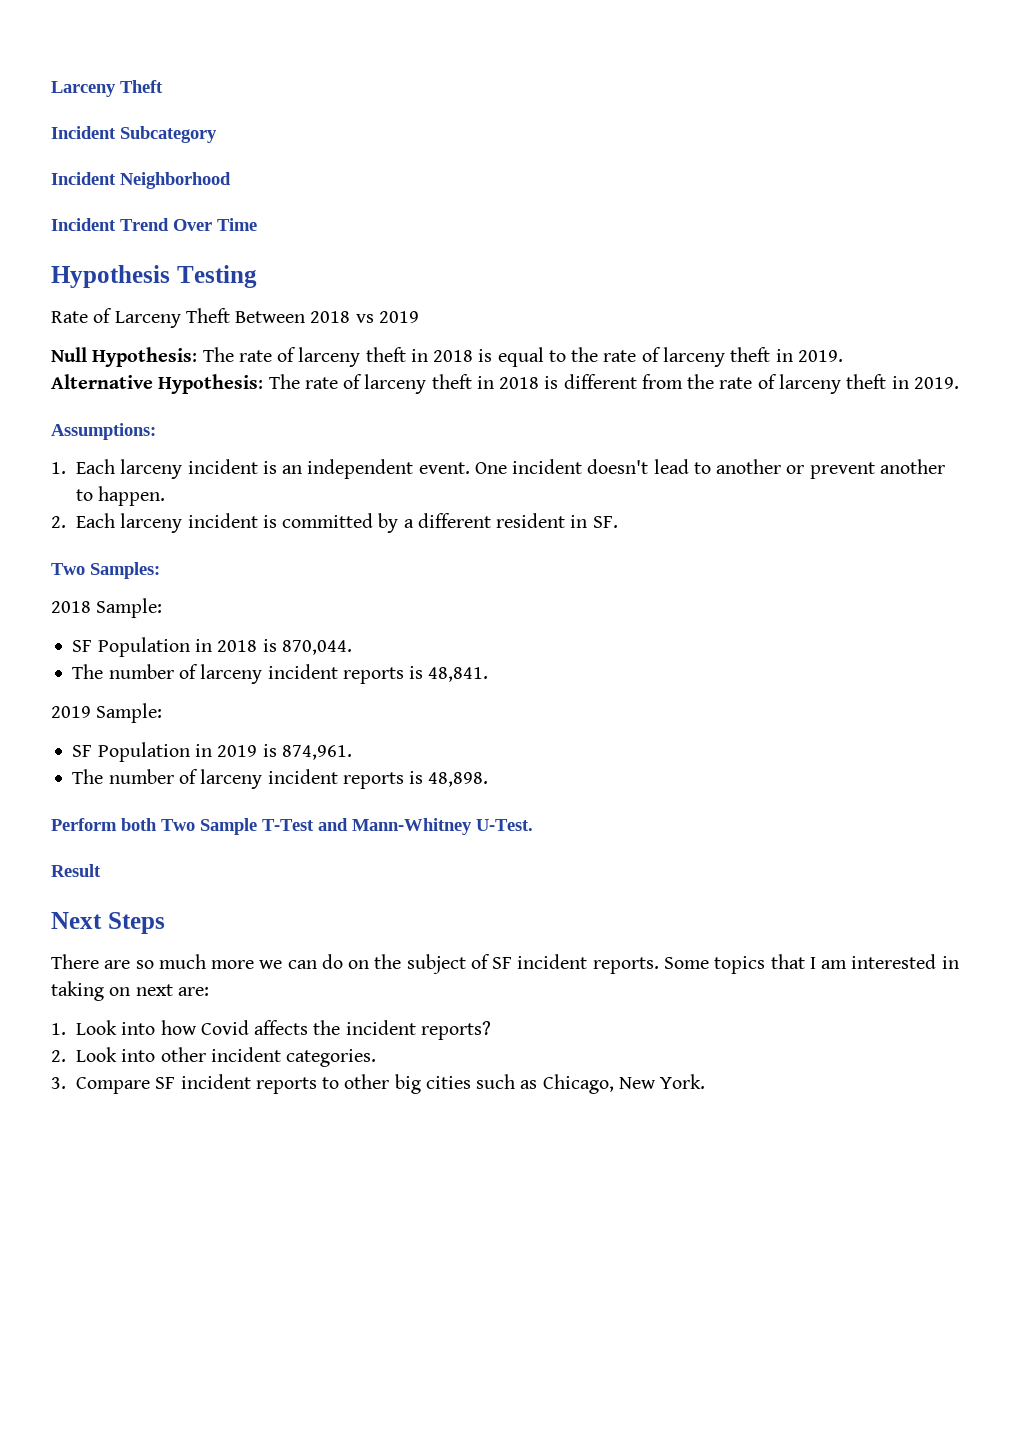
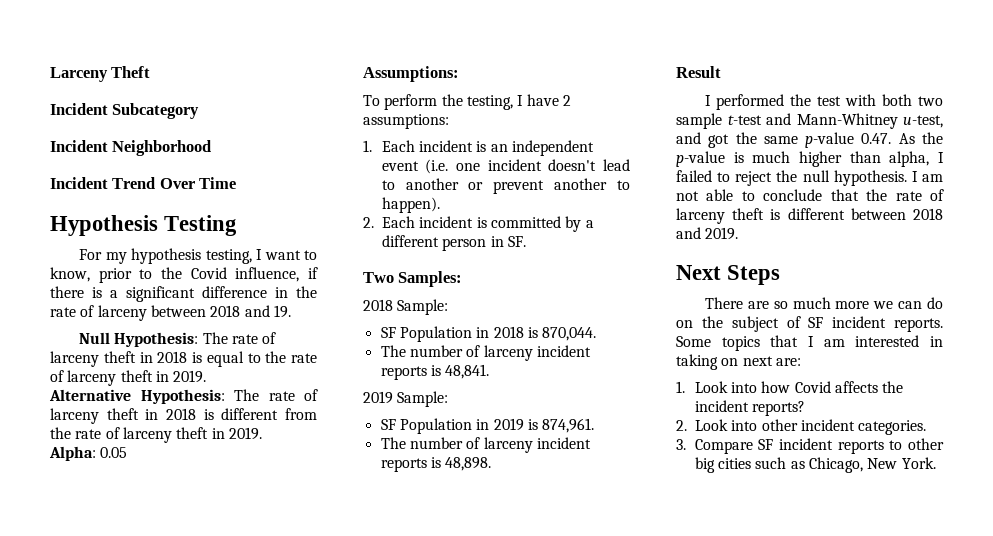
[51,308,419,328] Rate of Larceny Theft Between 2018 vs 2019 -> [79,248,318,264] [50,267,318,283] [50,286,317,302] [50,305,291,321] For my hypothesis testing, I want to know, prior to the Covid influence, if there is a significant difference in the rate of larceny between 2018 and 19.
(959, 383) none -> [49,446,128,461] // Alpha: 0.05
(156, 431) none -> [363,94,571,110] [363,114,449,129] // To perform the testing, I have 2 assumptions:
[120,459,183,479] larceny -> (415, 146) none
[418,462,507,474] event. One -> [381,159,481,174] event (i.e. one
[98,486,166,506] happen. -> [381,197,440,213] happen).
[120,513,183,533] larceny -> (415, 222) none
[496,513,566,528] resident -> [442,238,487,251] person
[51,818,533,835] [51,864,101,877] Perform both Two Sample T-Test and Mann-Whitney U-Test. // Result -> [676,66,721,78] [705,94,943,110] [676,113,943,129] [676,132,943,148] [676,151,944,167] [676,170,943,186] [676,189,944,201] [676,208,943,224] [676,227,739,240] Result // I performed the test with both two sample t-test and Mann-Whitney u-test, and got the same p-value 0.47. As the p-value is much higher than alpha, I failed to reject the null hypothesis. I am not able to conclude that the rate of larceny theft is different between 2018 and 2019.

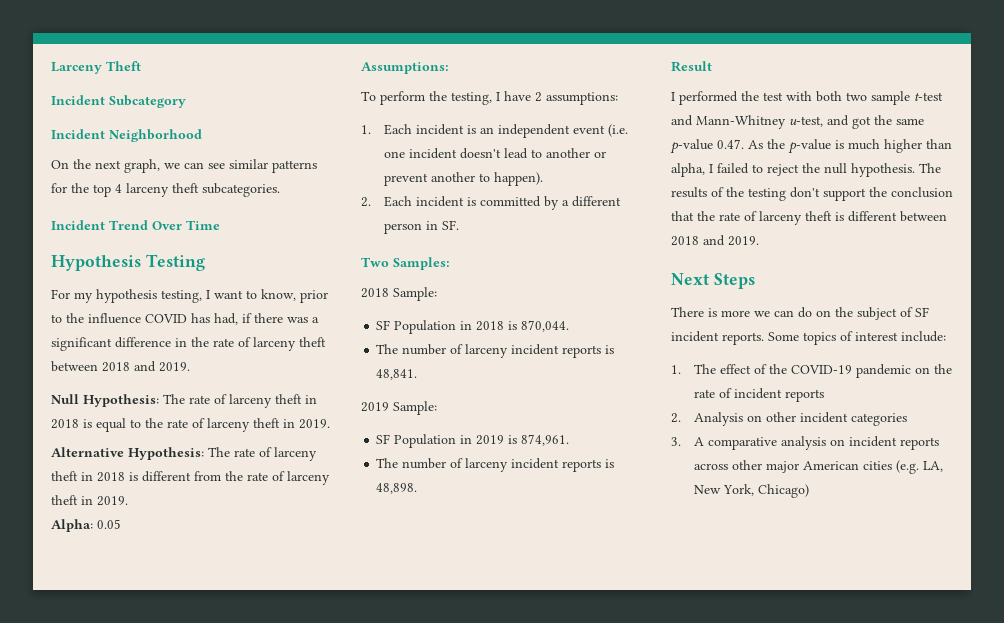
(212, 148) none -> [51,159,317,173] [51,183,280,197] // On the next graph, we can see similar patterns for the top 4 larceny theft subcategories.
[190,267,300,282] Covid influence, -> [88,313,238,325] influence COVID has had,
[92,287,102,298] is -> [287,317,308,323] was
[150,305,291,318] between 2018 and 19. -> [299,337,326,347] [51,361,190,372] theft between 2018 and 2019.
[911,171,943,182] [676,189,823,201] I am not able to conclude -> [919,163,941,173] [671,187,953,201] The results of the testing don't support the conclusion
[747,297,831,309] are so much -> [708,308,717,317] is
[770,335,943,347] [676,354,801,370] [676,381,904,393] [694,400,806,416] [676,419,758,431] that I am interested in taking on next are: // 1. Look into how Covid affects the incident reports? // 2. Look into -> [840,331,946,342] [671,364,952,378] [693,388,824,402] [671,412,762,426] of interest include: // 1. The effect of the COVID-19 pandemic on the rate of incident reports // 2. Analysis on
[858,420,927,435] categories. -> [850,413,907,426] categories
[694,438,944,454] [694,457,936,473] Compare SF incident reports to other big cities such as Chicago, New York. -> [693,436,939,450] [693,460,943,474] [693,484,809,498] A comparative analysis on incident reports across other major American cities (e.g. LA, New York, Chicago)

